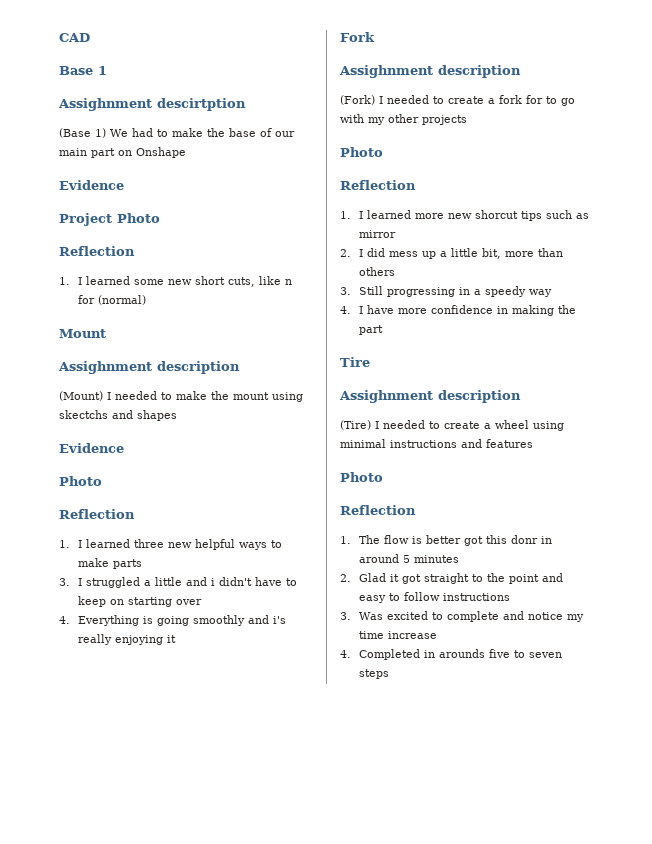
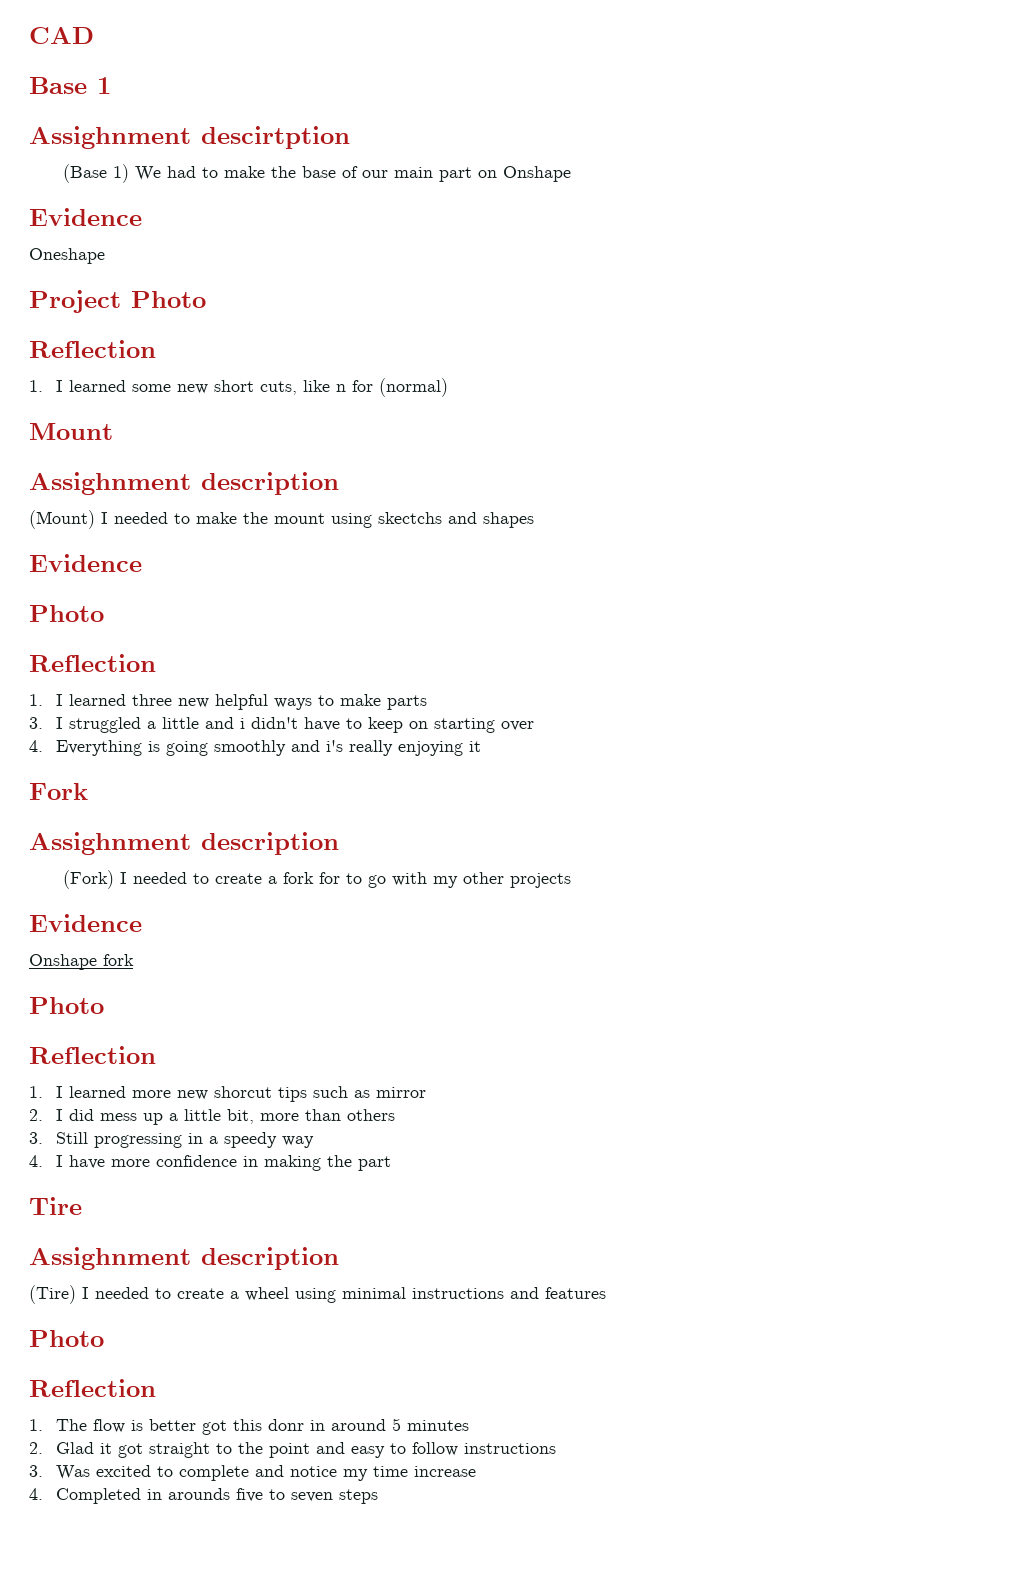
(124, 185) none -> [29,248,105,264] // Oneshape
(467, 120) none -> [29,914,142,932] [29,954,134,970] // Evidence // Onshape fork

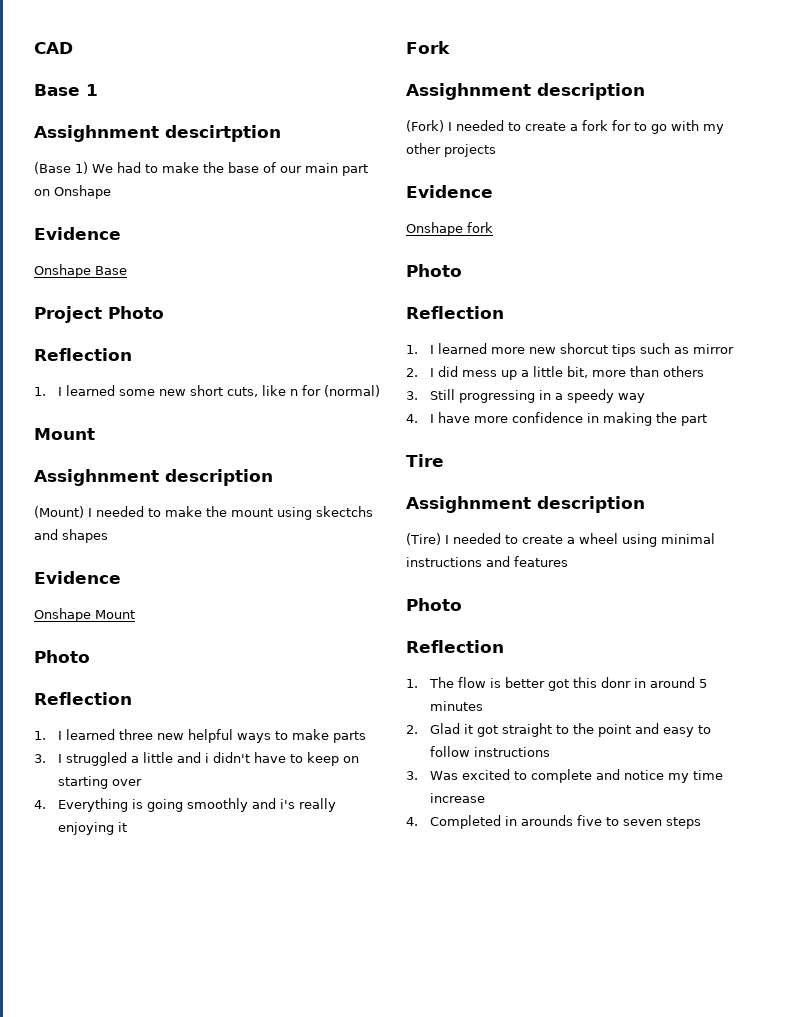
[29,248,105,264] Oneshape -> [34,264,127,278] Onshape Base
(142, 563) none -> [34,608,135,622] // Onshape Mount

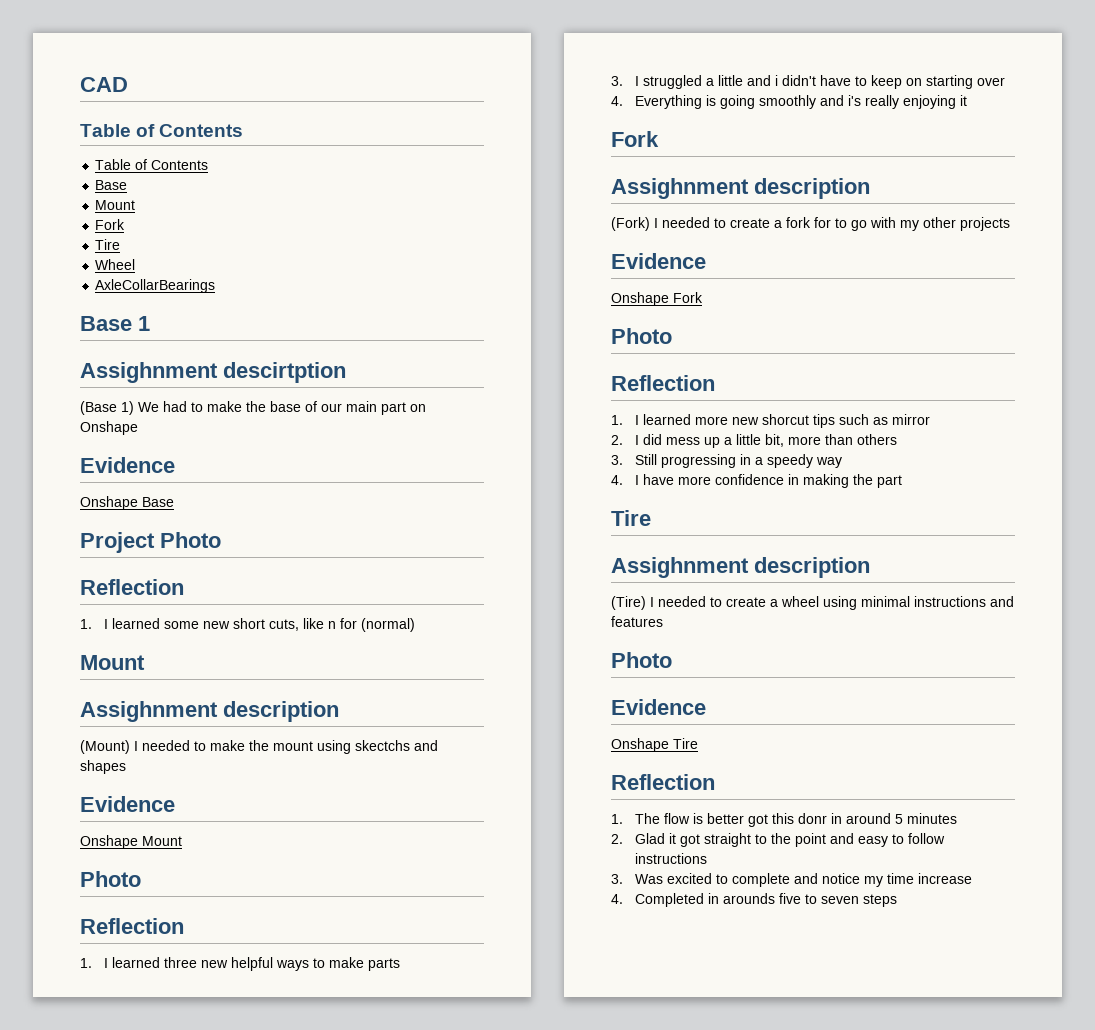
(73, 48) none -> [80,124,244,137] [95,159,209,170] [95,180,128,190] [95,200,136,210] [95,219,126,230] [95,239,121,250] [95,259,136,270] [95,279,216,293] // Table of Contents // Table of Contents // Base // Mount // Fork // Tire // Wheel // AxleCollarBearings
[467,222,493,233] fork -> [673,292,703,303] Fork
(462, 604) none -> [611,699,706,715] [611,738,698,752] // Evidence // Onshape Tire

